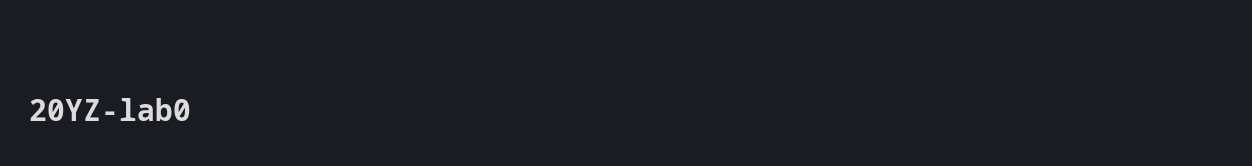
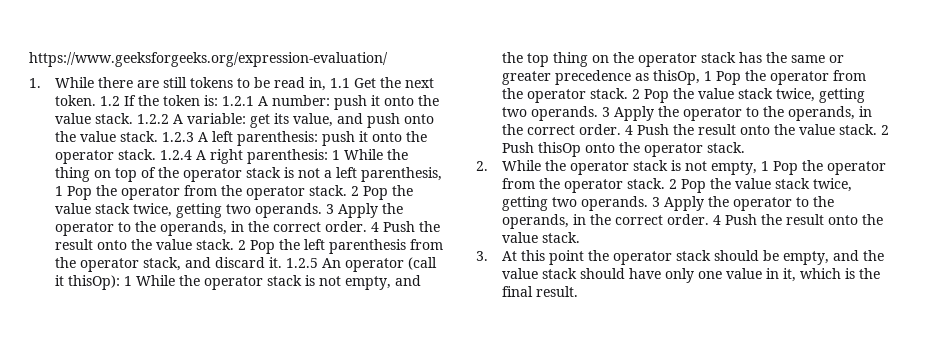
[29,98,191,121] 20YZ-lab0 -> [29,52,388,67] [29,77,435,91] [55,95,440,110] [55,113,435,128] [55,131,428,146] [55,149,409,164] [55,167,443,182] [55,185,414,200] [55,203,404,218] [55,221,441,236] [55,239,444,254] [55,257,438,272] [55,275,422,290] [502,52,845,67] [502,70,867,85] [502,88,866,103] [502,106,873,121] [502,124,890,135] [502,142,746,157] [476,160,887,175] [502,178,853,193] [502,196,835,211] [502,214,884,229] [502,232,581,243] [476,250,885,265] [502,268,881,283] [502,286,579,297] https://www.geeksforgeeks.org/expression-evaluation/ // 1. While there are still tokens to be read in, 1.1 Get the next token. 1.2 If the token is: 1.2.1 A number: push it onto the value stack. 1.2.2 A variable: get its value, and push onto the value stack. 1.2.3 A left parenthesis: push it onto the operator stack. 1.2.4 A right parenthesis: 1 While the thing on top of the operator stack is not a left parenthesis, 1 Pop the operator from the operator stack. 2 Pop the value stack twice, getting two operands. 3 Apply the operator to the operands, in the correct order. 4 Push the result onto the value stack. 2 Pop the left parenthesis from the operator stack, and discard it. 1.2.5 An operator (call it thisOp): 1 While the operator stack is not empty, and the top thing on the operator stack has the same or greater precedence as thisOp, 1 Pop the operator from the operator stack. 2 Pop the value stack twice, getting two operands. 3 Apply the operator to the operands, in the correct order. 4 Push the result onto the value stack. 2 Push thisOp onto the operator stack. // 2. While the operator stack is not empty, 1 Pop the operator from the operator stack. 2 Pop the value stack twice, getting two operands. 3 Apply the operator to the operands, in the correct order. 4 Push the result onto the value stack. // 3. At this point the operator stack should be empty, and the value stack should have only one value in it, which is the final result.

